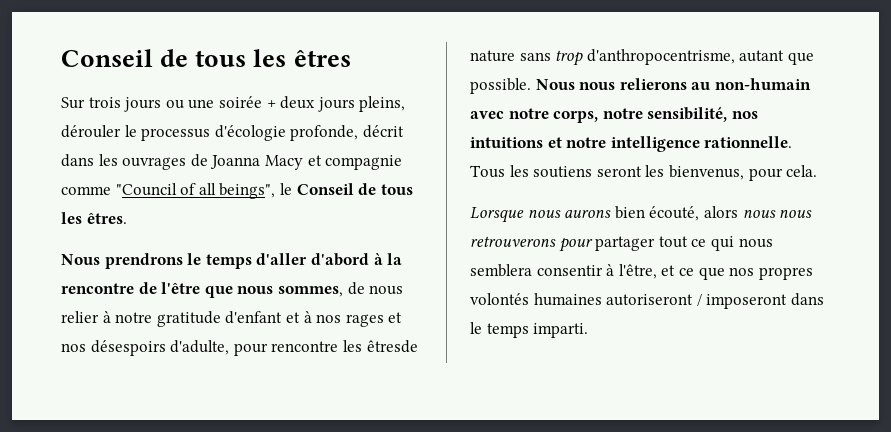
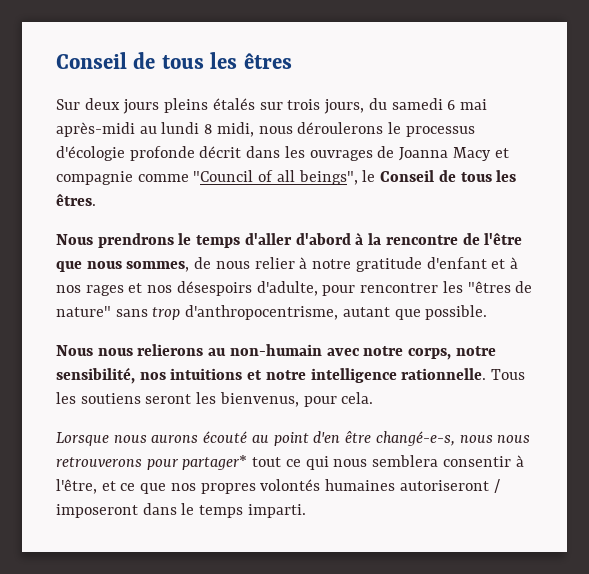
[88,96,406,112] [61,125,121,138] trois jours ou une soirée + deux jours pleins, dérouler -> [84,98,487,114] [56,122,384,137] deux jours pleins étalés sur trois jours, du samedi 6 mai après-midi au lundi 8 midi, nous déroulerons
[290,125,359,141] profonde, -> [129,146,195,161] profonde
[271,340,418,353] [470,50,515,62] rencontre les êtresde nature -> [360,281,533,293] [56,306,111,317] rencontrer les "êtres de nature"
(531, 86) none -> (488, 312) //
[614,206,738,221] bien écouté, alors -> [203,431,455,446] écouté au point d'en être changé-e-s,
[595,236,656,251] partager -> [182,455,248,470] partager*

